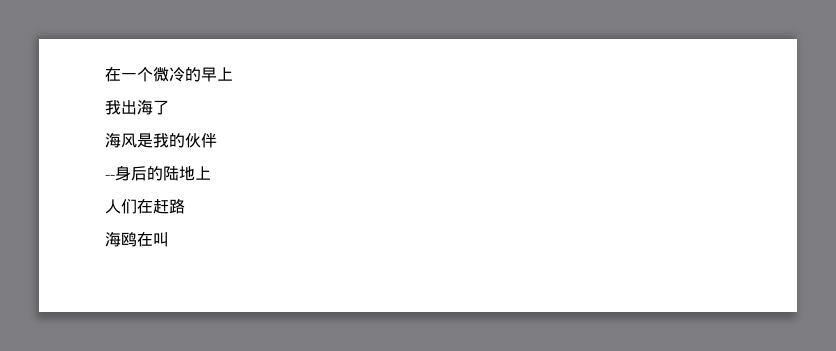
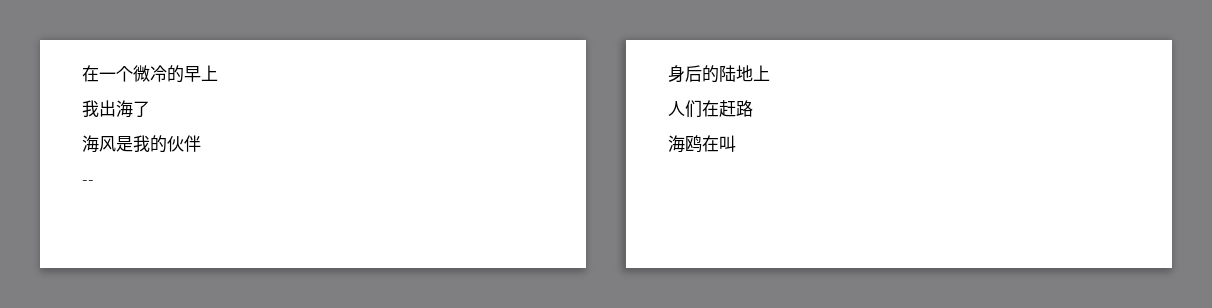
(115, 177) none -> (94, 182) //

